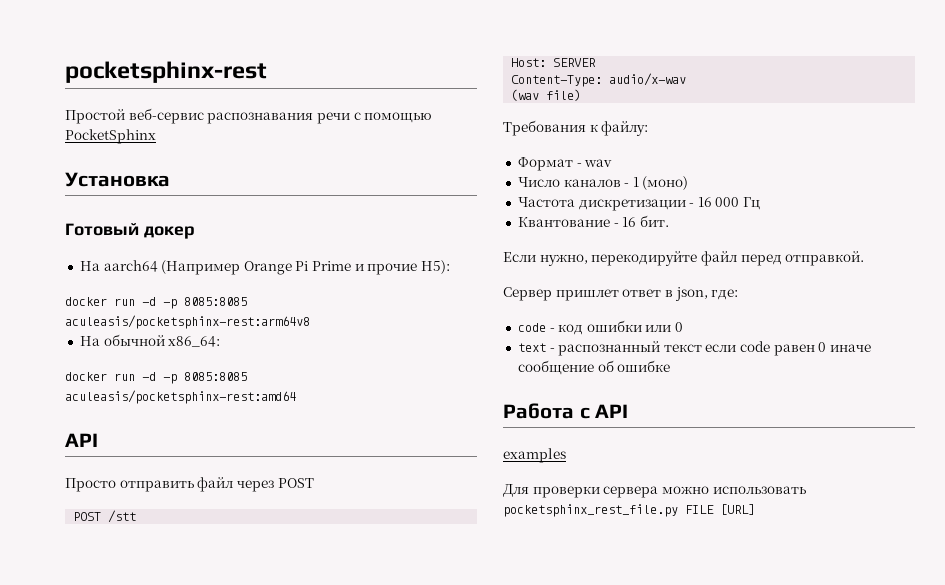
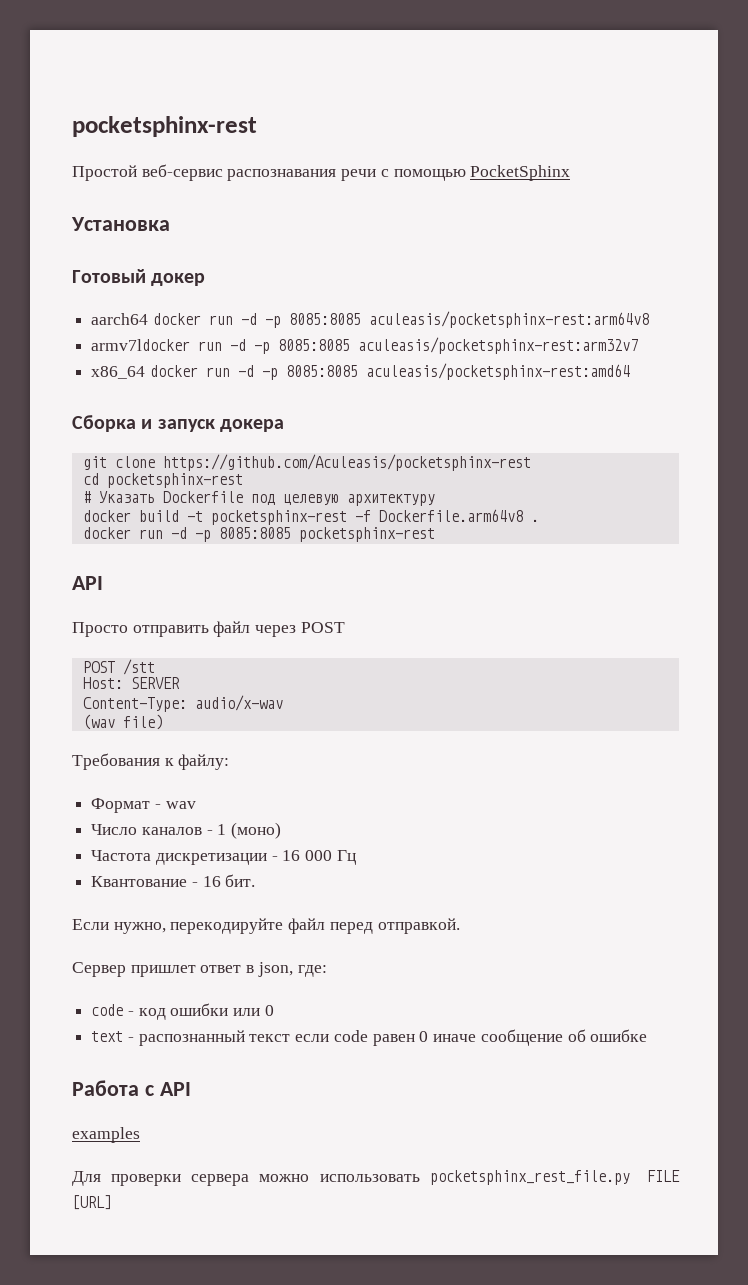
[79,260,451,275] На aarch64 (Например Orange Pi Prime и прочие H5): // -> [91,313,149,325] aarch64
[79,334,221,347] [65,372,247,384] [65,390,296,404] На обычной x86_64: // docker run -d -p 8085:8085 aculeasis/pocketsphinx-rest:amd64 -> [91,337,639,354] [91,363,630,380] [72,415,284,432] [82,454,531,471] [82,473,243,488] [82,491,435,506] [82,509,539,525] [82,527,435,542] armv7ldocker run -d -p 8085:8085 aculeasis/pocketsphinx-rest:arm32v7 // x86_64 docker run -d -p 8085:8085 aculeasis/pocketsphinx-rest:amd64 // Сборка и запуск докера // git clone https://github.com/Aculeasis/pocketsphinx-rest // cd pocketsphinx-rest // # Указать Dockerfile под целевую архитектуру // docker build -t pocketsphinx-rest -f Dockerfile.arm64v8 . // docker run -d -p 8085:8085 pocketsphinx-rest

